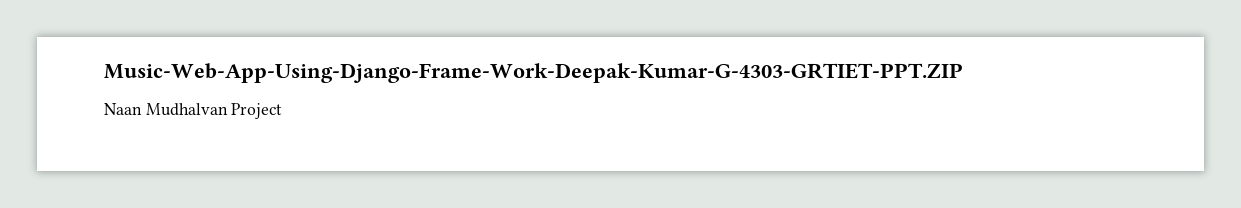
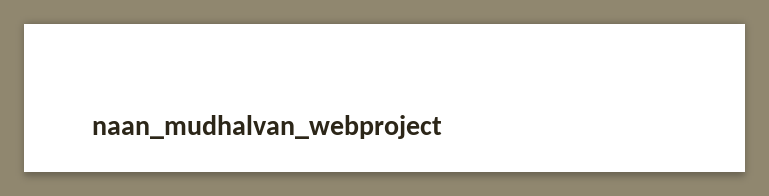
[104,63,963,83] [104,103,283,119] Music-Web-App-Using-Django-Frame-Work-Deepak-Kumar-G-4303-GRTIET-PPT.ZIP // Naan Mudhalvan Project -> [92,115,442,139] naan_mudhalvan_webproject

